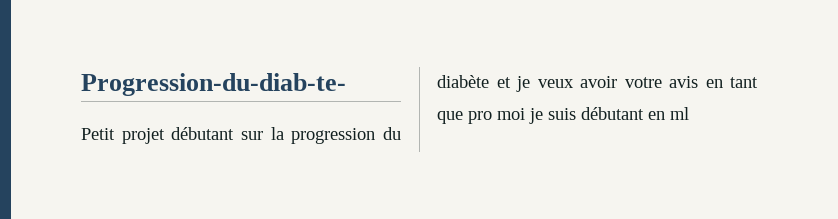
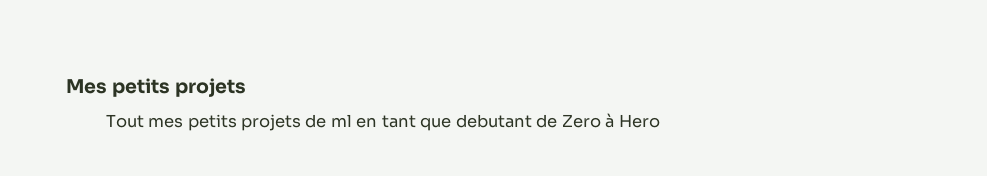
[81,73,346,96] [81,127,401,144] [437,75,758,92] [437,107,689,124] Progression-du-diab-te- // Petit projet débutant sur la progression du diabète et je veux avoir votre avis en tant que pro moi je suis débutant en ml -> [66,78,247,97] [105,113,660,131] Mes petits projets // Tout mes petits projets de ml en tant que debutant de Zero à Hero

